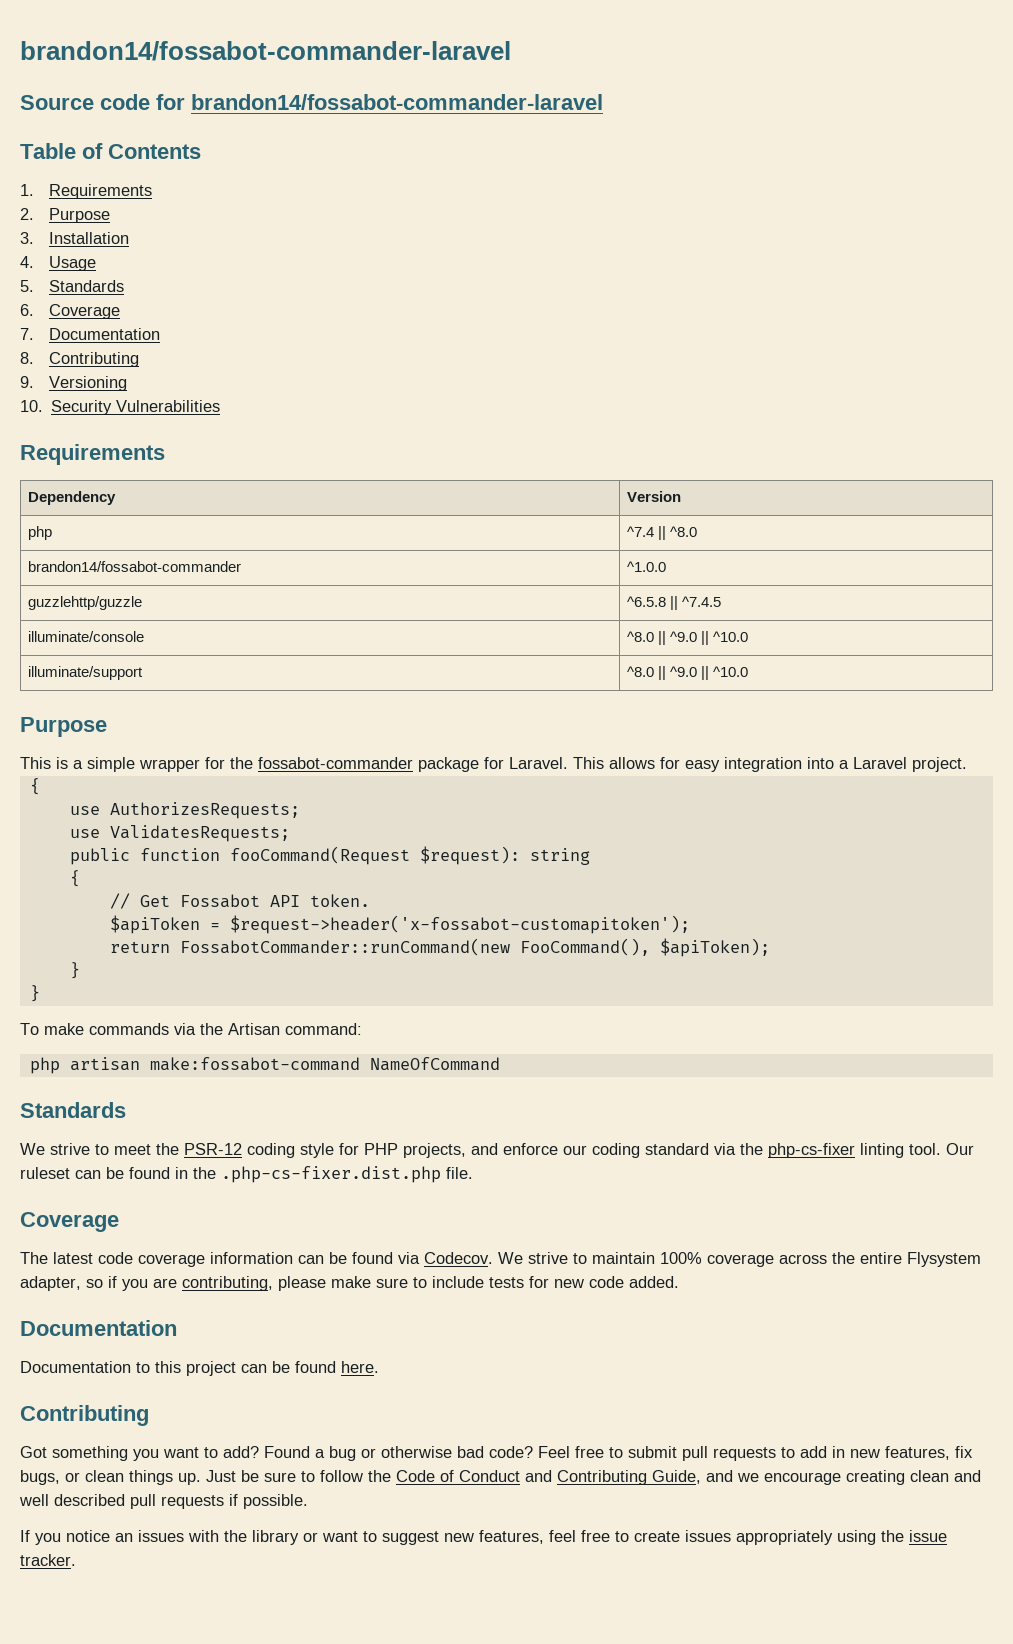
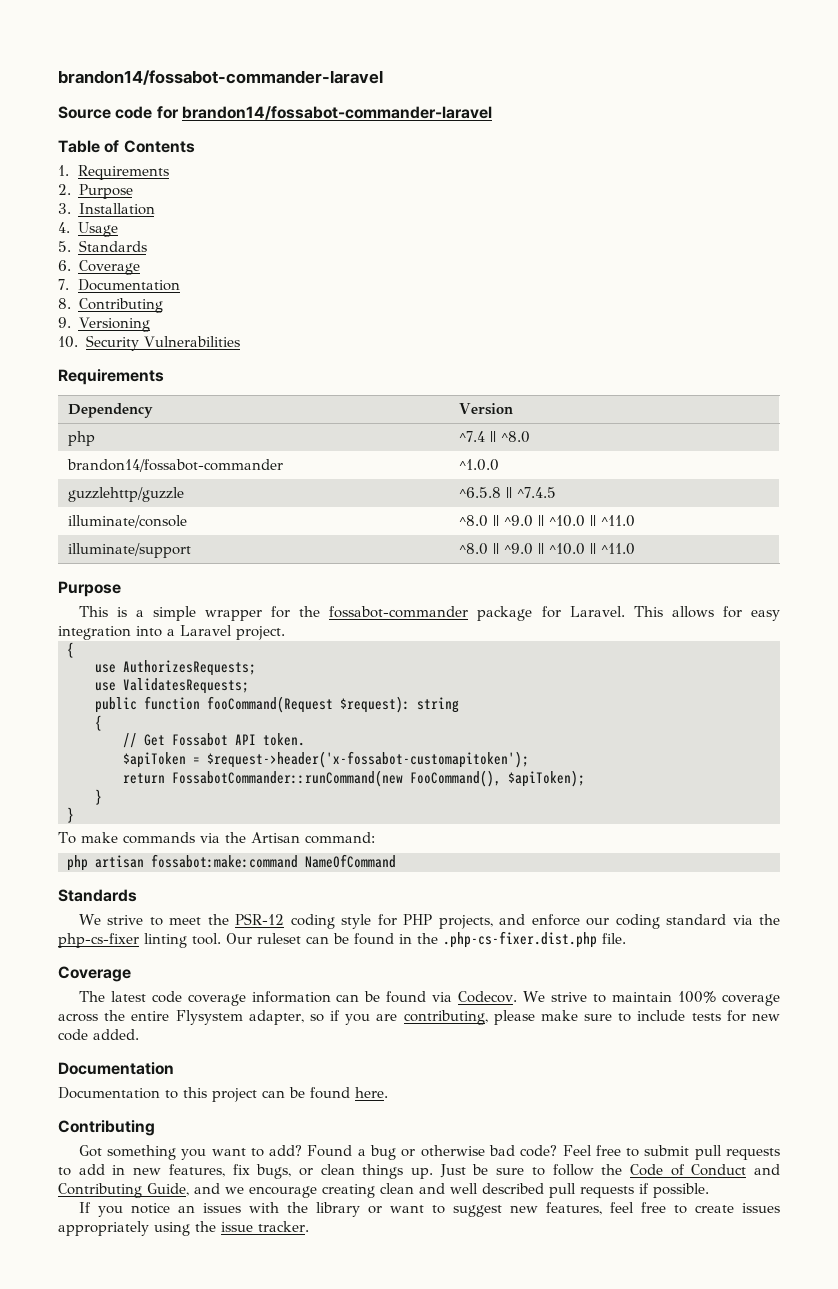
(749, 636) none -> [589,515,635,527] || ^11.0
(749, 671) none -> [589,543,635,555] || ^11.0
[149,1057,360,1071] make:fossabot-command -> [151,854,298,868] fossabot:make:command

